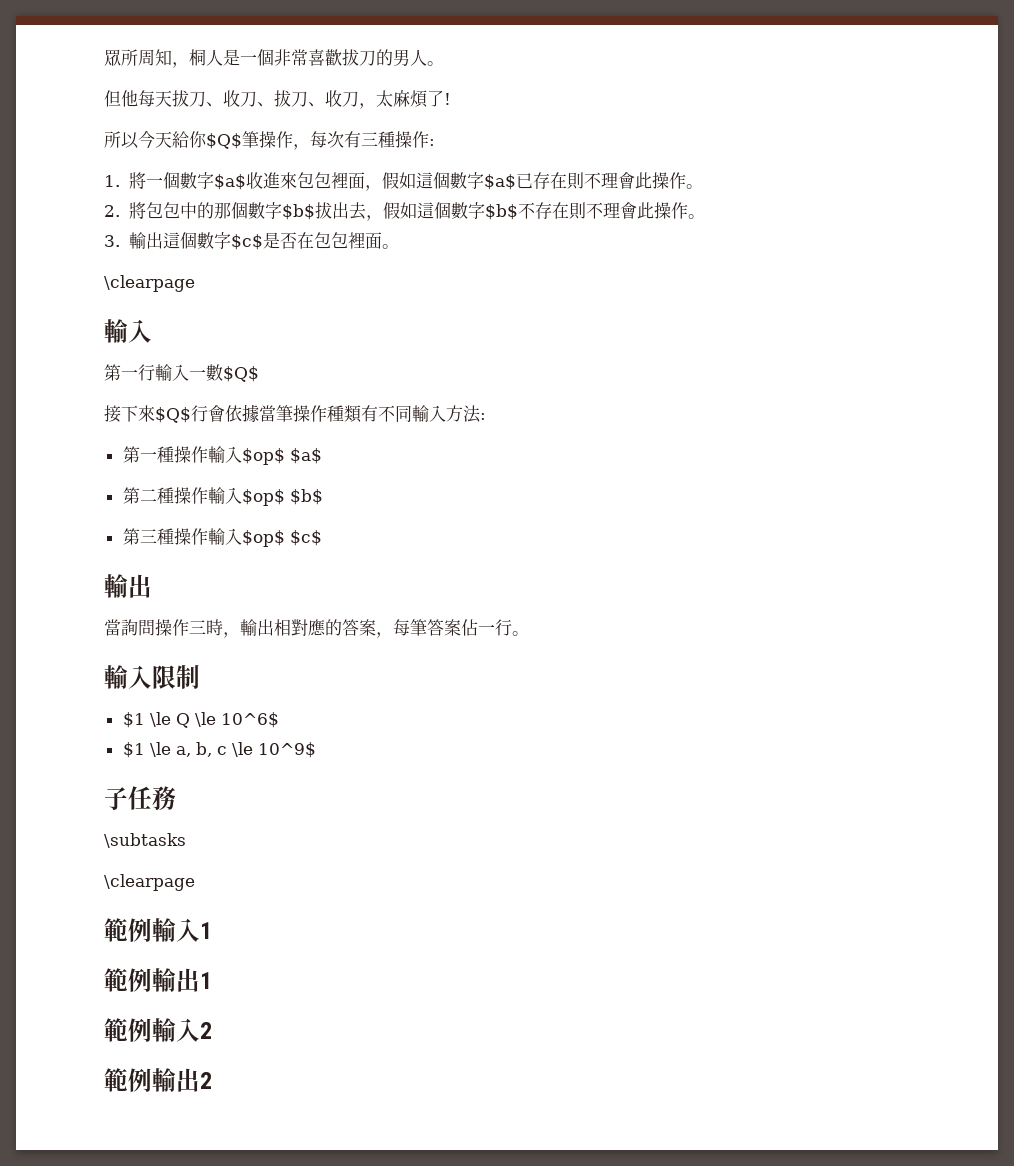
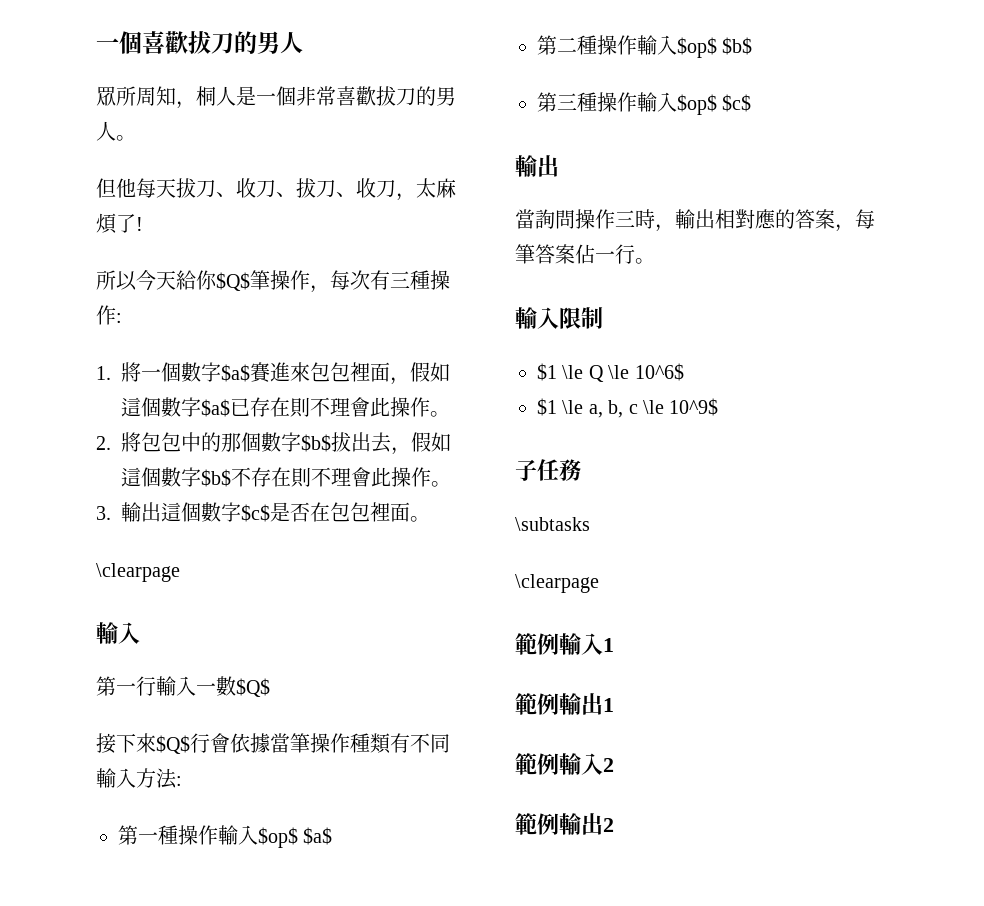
(104, 57) none -> [96,31,303,54] 一個喜歡拔刀的男人 //
[245,172,263,189] 收 -> [250,362,271,383] 賽

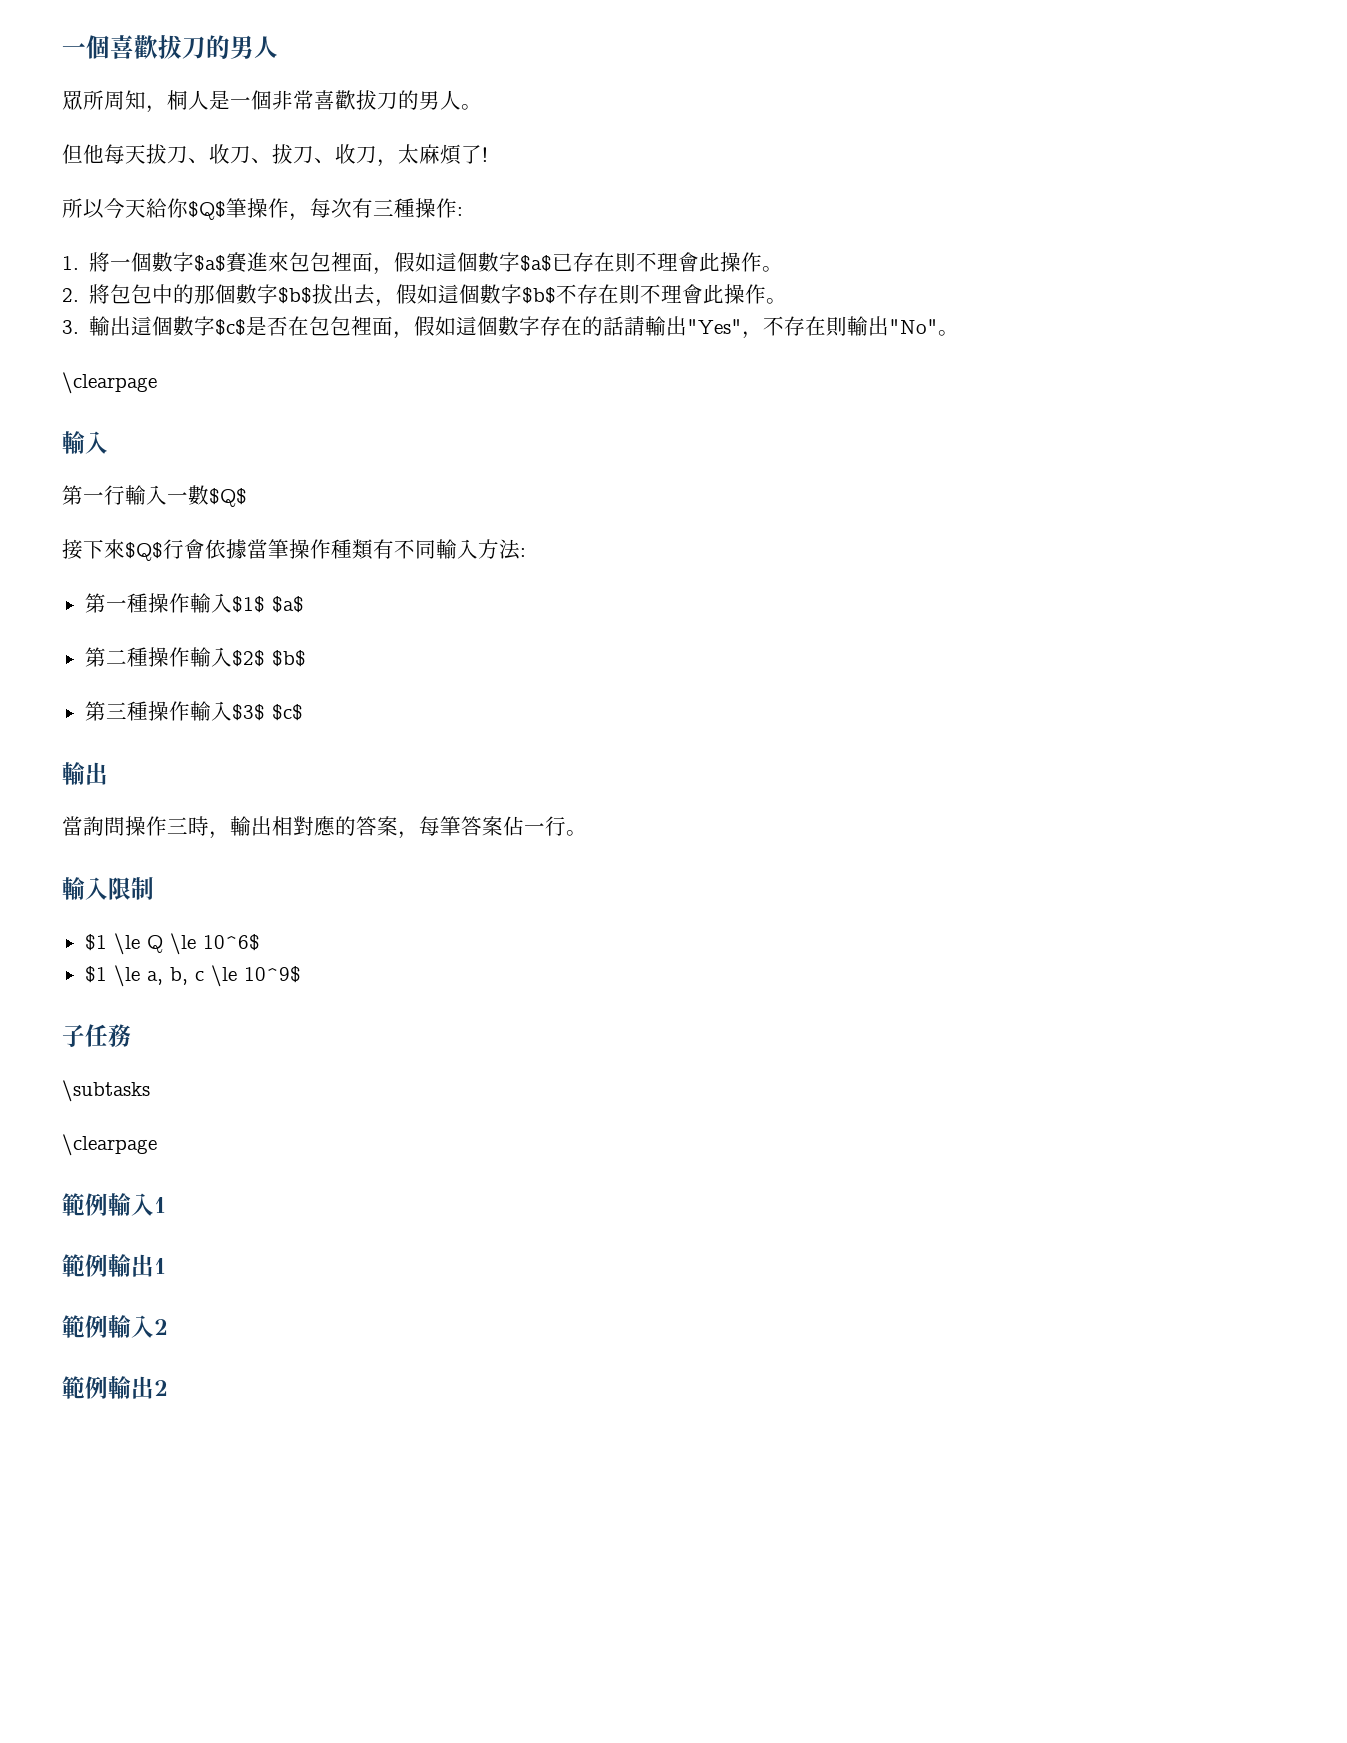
(410, 512) none -> [393,316,939,339] ，假如這個數字存在的話請輸出"Yes"，不存在則輸出"No"
[258,827,298,848] $op$ -> [231,596,265,613] $1$
[677,37,717,58] $op$ -> [231,650,265,667] $2$
[677,94,717,115] $op$ -> [231,704,265,721] $3$

